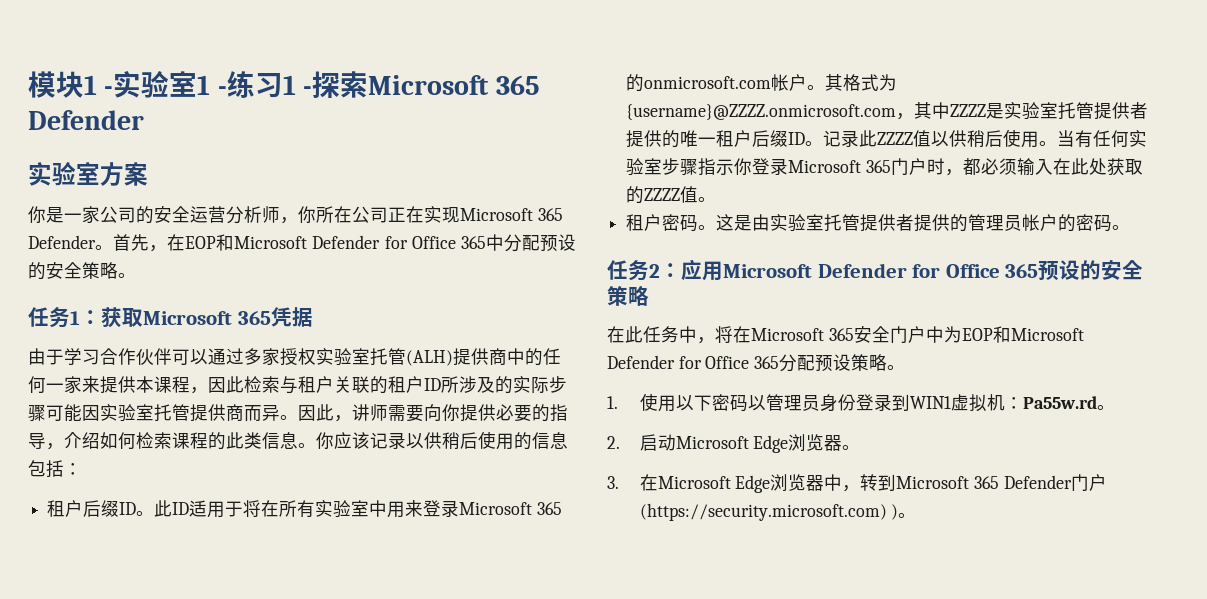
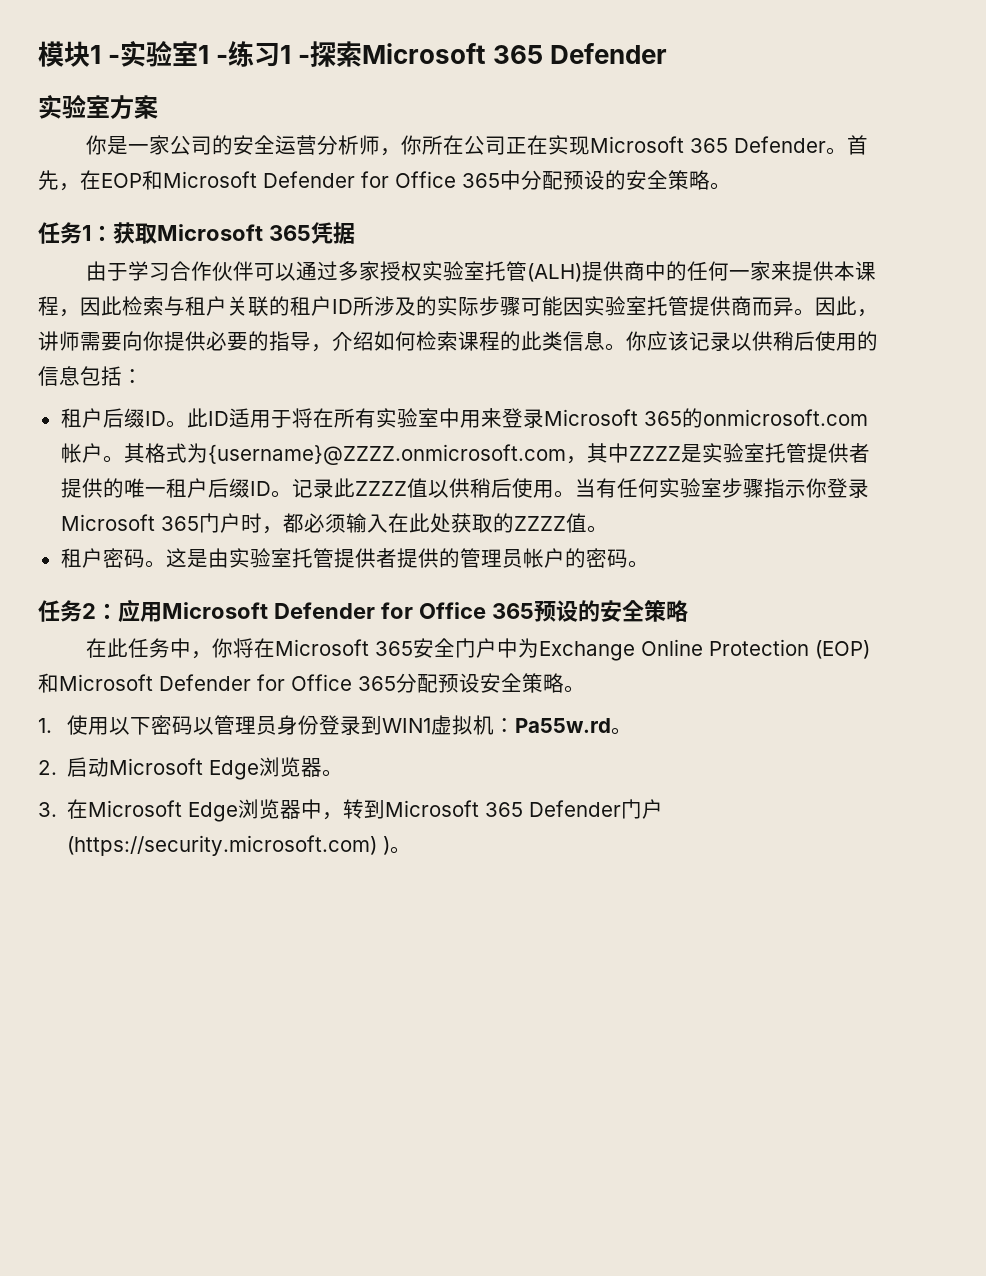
(715, 340) none -> [212,638,234,658] 你
[961,328,993,341] EOP -> [539,639,871,661] Exchange Online Protection (EOP)
(852, 362) none -> [480,673,522,693] 安全

